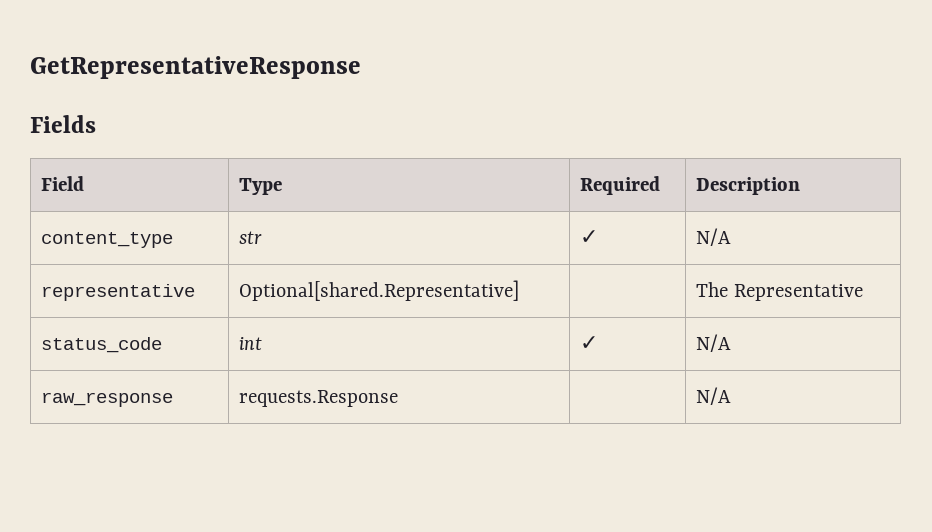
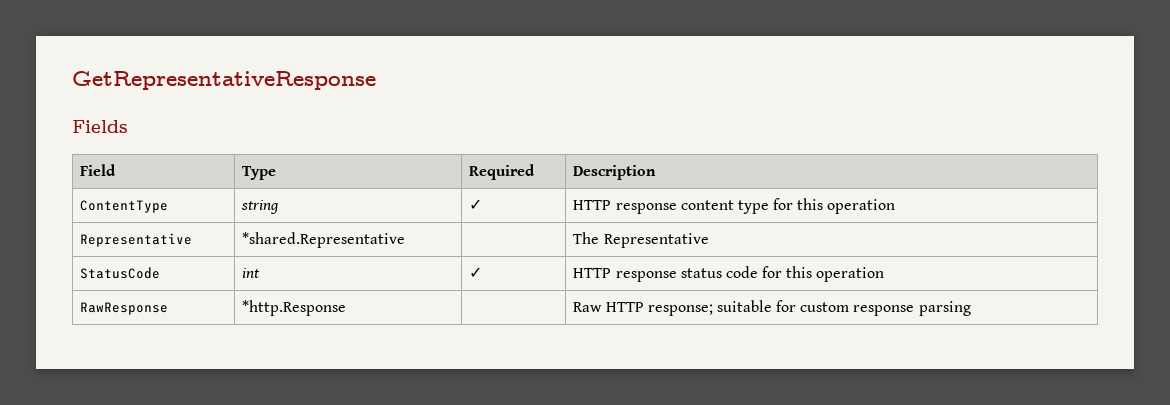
[40,232,173,248] [238,231,262,244] [579,230,598,244] [695,228,731,246] [40,284,195,301] [238,280,519,301] content_type | str | ✓ | N/A // representative | Optional[shared.Representative] -> [80,200,169,213] [241,200,280,214] [469,199,483,210] [573,198,896,214] [80,233,193,247] [242,232,406,248] ContentType | string | ✓ | HTTP response content type for this operation // Representative | *shared.Representative
[40,337,162,353] status_code -> [80,267,161,279] StatusCode
[695,334,731,352] [40,392,173,407] [238,390,398,407] [695,387,731,405] N/A // raw_response | requests.Response | | N/A -> [573,266,885,282] [80,302,169,315] [242,300,347,316] [573,300,971,316] HTTP response status code for this operation // RawResponse | *http.Response | | Raw HTTP response; suitable for custom response parsing

